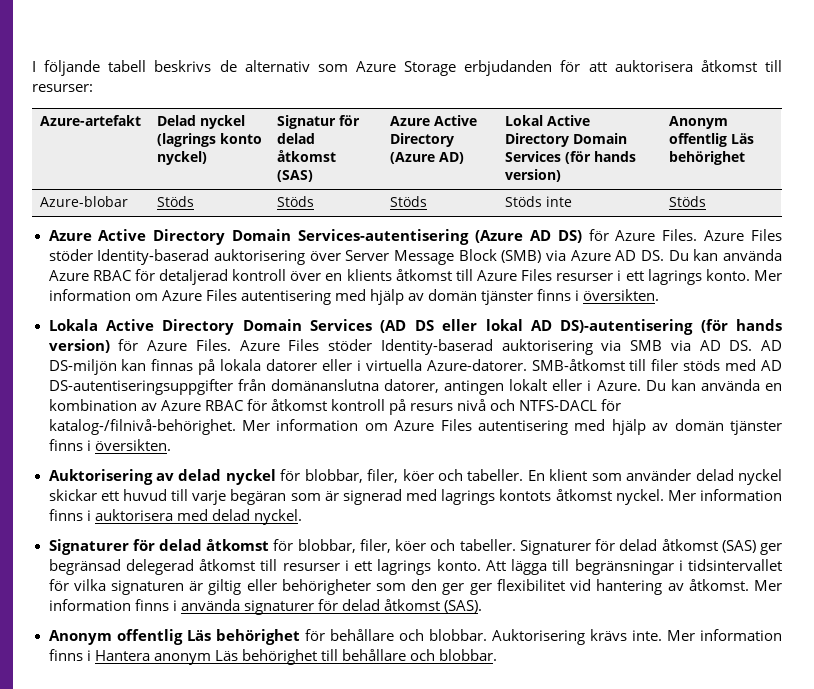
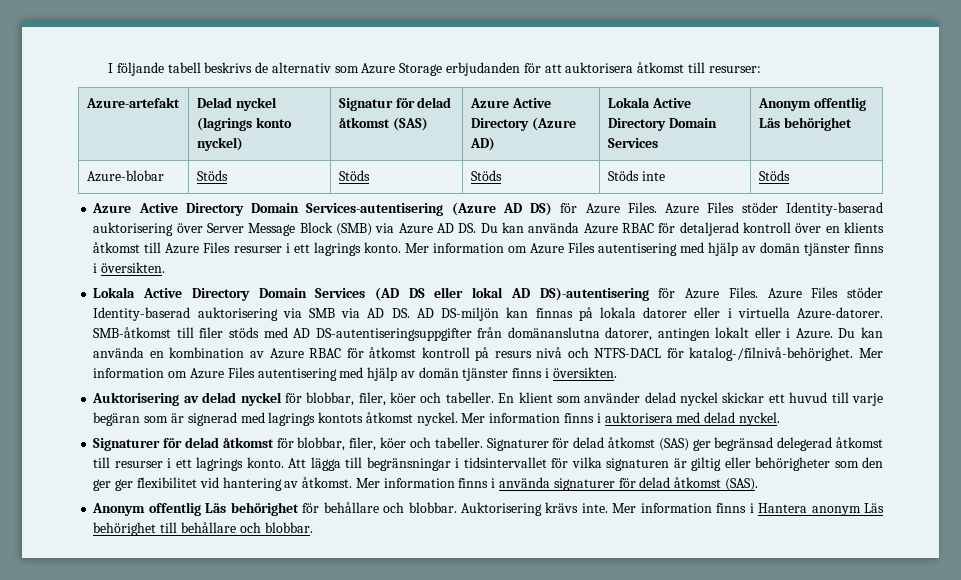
[504,115,590,126] [504,133,627,147] [504,151,636,164] [504,169,561,182] Lokal Active Directory Domain Services (för hands version) -> [607,97,691,108] [607,118,717,131] [607,138,658,148] Lokala Active Directory Domain Services
[700,319,782,333] [48,339,110,353] (för hands version) -> (649, 294) none

